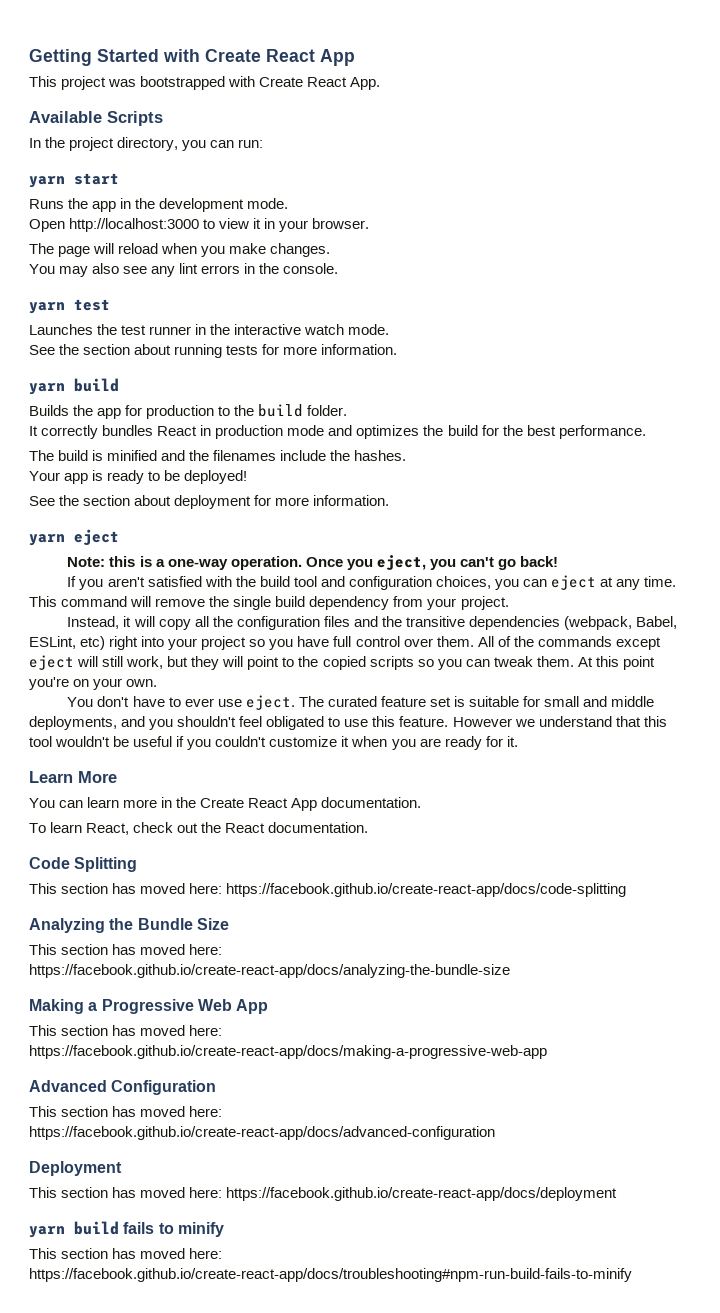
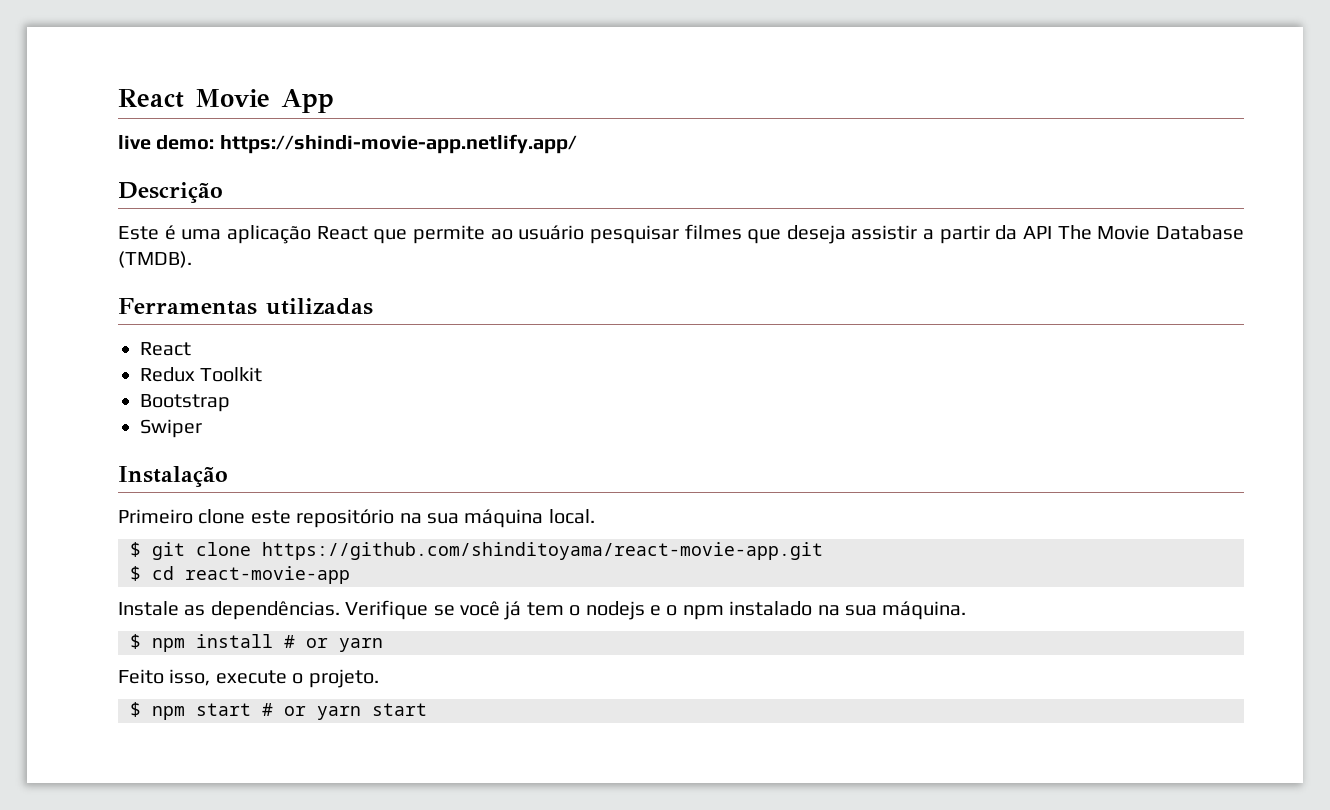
[29,49,355,66] [29,76,381,90] [29,111,163,126] [29,137,264,151] [29,173,119,188] [29,198,289,212] [29,218,370,232] [29,243,331,257] [29,263,339,277] [29,299,110,314] [29,324,390,335] [29,344,398,358] [29,378,119,395] [29,404,348,419] [29,425,646,439] [29,450,407,461] [29,470,248,484] [29,495,390,509] [29,529,119,546] [67,555,559,570] [67,575,677,590] [29,596,509,610] [67,616,678,630] [29,636,661,650] [29,655,655,670] [29,677,158,690] [67,695,655,710] [29,716,667,730] [29,736,518,750] [29,771,117,783] [29,797,422,811] [29,822,369,835] [29,857,138,872] [29,883,627,897] [29,918,229,933] [29,944,223,955] [29,964,510,978] [29,999,269,1014] [29,1025,223,1036] [29,1045,547,1059] [29,1080,217,1095] [29,1106,223,1117] [29,1126,495,1140] [29,1161,122,1176] [29,1187,618,1201] [29,1221,224,1238] [29,1248,223,1259] [29,1268,632,1282] Getting Started with Create React App // This project was bootstrapped with Create React App. // Available Scripts // In the project directory, you can run: // yarn start // Runs the app in the development mode. // Open http://localhost:3000 to view it in your browser. // The page will reload when you make changes. // You may also see any lint errors in the console. // yarn test // Launches the test runner in the interactive watch mode. // See the section about running tests for more information. // yarn build // Builds the app for production to the build folder. // It correctly bundles React in production mode and optimizes the build for the best performance. // The build is minified and the filenames include the hashes. // Your app is ready to be deployed! // See the section about deployment for more information. // yarn eject // Note: this is a one-way operation. Once you eject, you can't go back! // If you aren't satisfied with the build tool and configuration choices, you can eject at any time. This command will remove the single build dependency from your project. // Instead, it will copy all the configuration files and the transitive dependencies (webpack, Babel, ESLint, etc) right into your project so you have full control over them. All of the commands except eject will still work, but they will point to the copied scripts so you can tweak them. At this point you're on your own. // You don't have to ever use eject. The curated feature set is suitable for small and middle deployments, and you shouldn't feel obligated to use this feature. However we understand that this tool wouldn't be useful if you couldn't customize it when you are ready for it. // Learn More // You can learn more in the Create React App documentation. // To learn React, check out the React documentation. // Code Splitting // This section has moved here: https://facebook.github.io/create-react-app/docs/code-splitting // Analyzing the Bundle Size // This section has moved here: https://facebook.github.io/create-react-app/docs/analyzing-the-bundle-size // Making a Progressive Web App // This section has moved here: https://facebook.github.io/create-react-app/docs/making-a-progressive-web-app // Advanced Configuration // This section has moved here: https://facebook.github.io/create-react-app/docs/advanced-configuration // Deployment // This section has moved here: https://facebook.github.io/create-react-app/docs/deployment // yarn build fails to minify // This section has moved here: https://facebook.github.io/create-react-app/docs/troubleshooting#npm-run-build-fails-to-minify -> [118,89,334,113] [118,134,577,154] [118,182,223,203] [118,224,1244,244] [118,251,192,268] [118,298,373,315] [140,342,191,356] [140,367,263,382] [140,394,230,412] [140,419,202,438] [118,466,228,487] [118,509,595,528] [130,542,823,560] [130,566,350,584] [118,600,967,620] [130,634,383,652] [118,669,379,688] [130,702,427,720] React Movie App // live demo: https://shindi-movie-app.netlify.app/ // Descrição // Este é uma aplicação React que permite ao usuário pesquisar filmes que deseja assistir a partir da API The Movie Database (TMDB). // Ferramentas utilizadas // React // Redux Toolkit // Bootstrap // Swiper // Instalação // Primeiro clone este repositório na sua máquina local. // $ git clone https://github.com/shinditoyama/react-movie-app.git // $ cd react-movie-app // Instale as dependências. Verifique se você já tem o nodejs e o npm instalado na sua máquina. // $ npm install # or yarn // Feito isso, execute o projeto. // $ npm start # or yarn start

